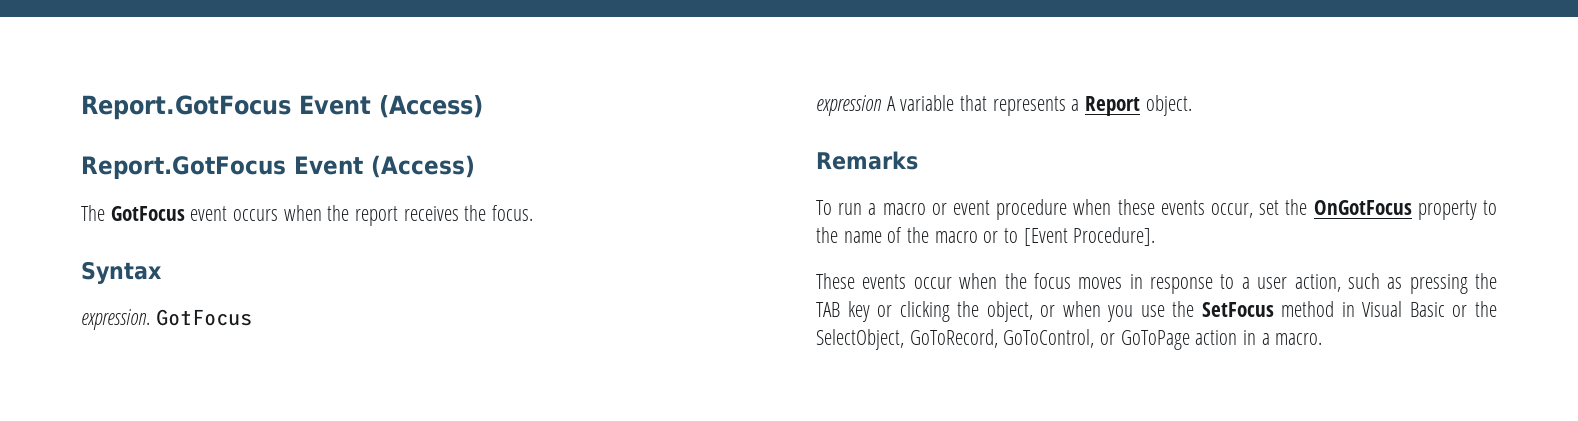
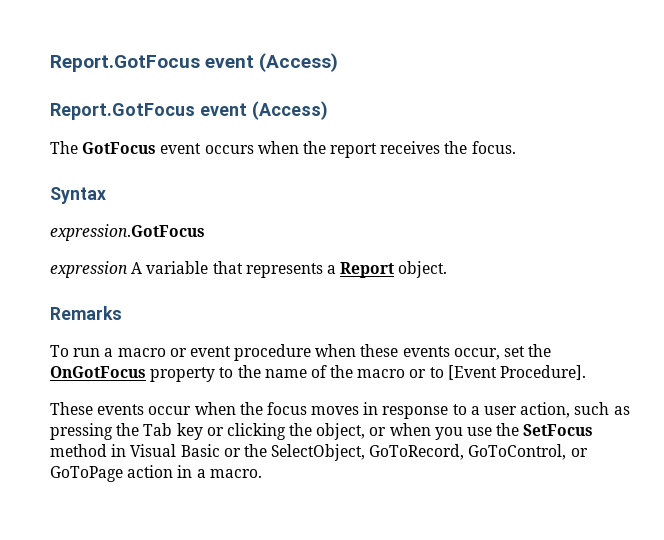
[81,95,371,120] Report.GotFocus Event -> [50,55,255,72] Report.GotFocus event
[293,156,363,175] Event -> [200,103,247,116] event
[81,309,252,330] expression. GotFocus -> [50,224,205,241] expression.GotFocus
[816,302,840,317] TAB -> [143,423,173,436] Tab

